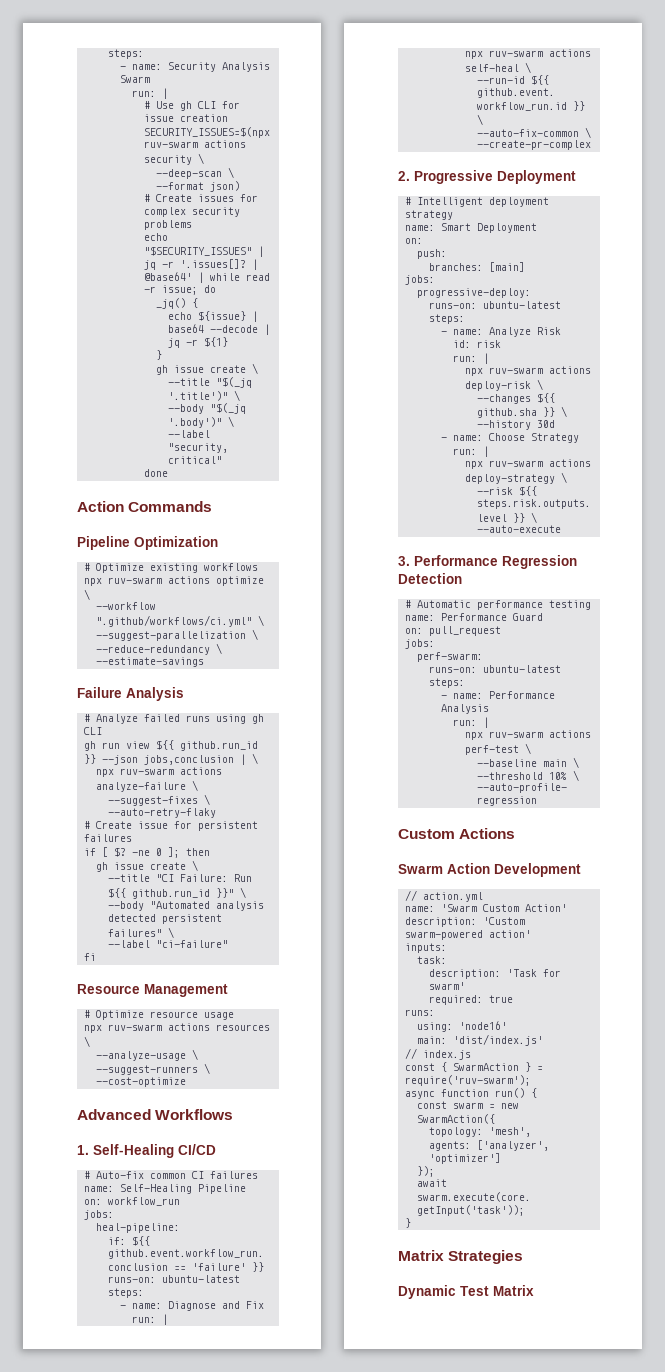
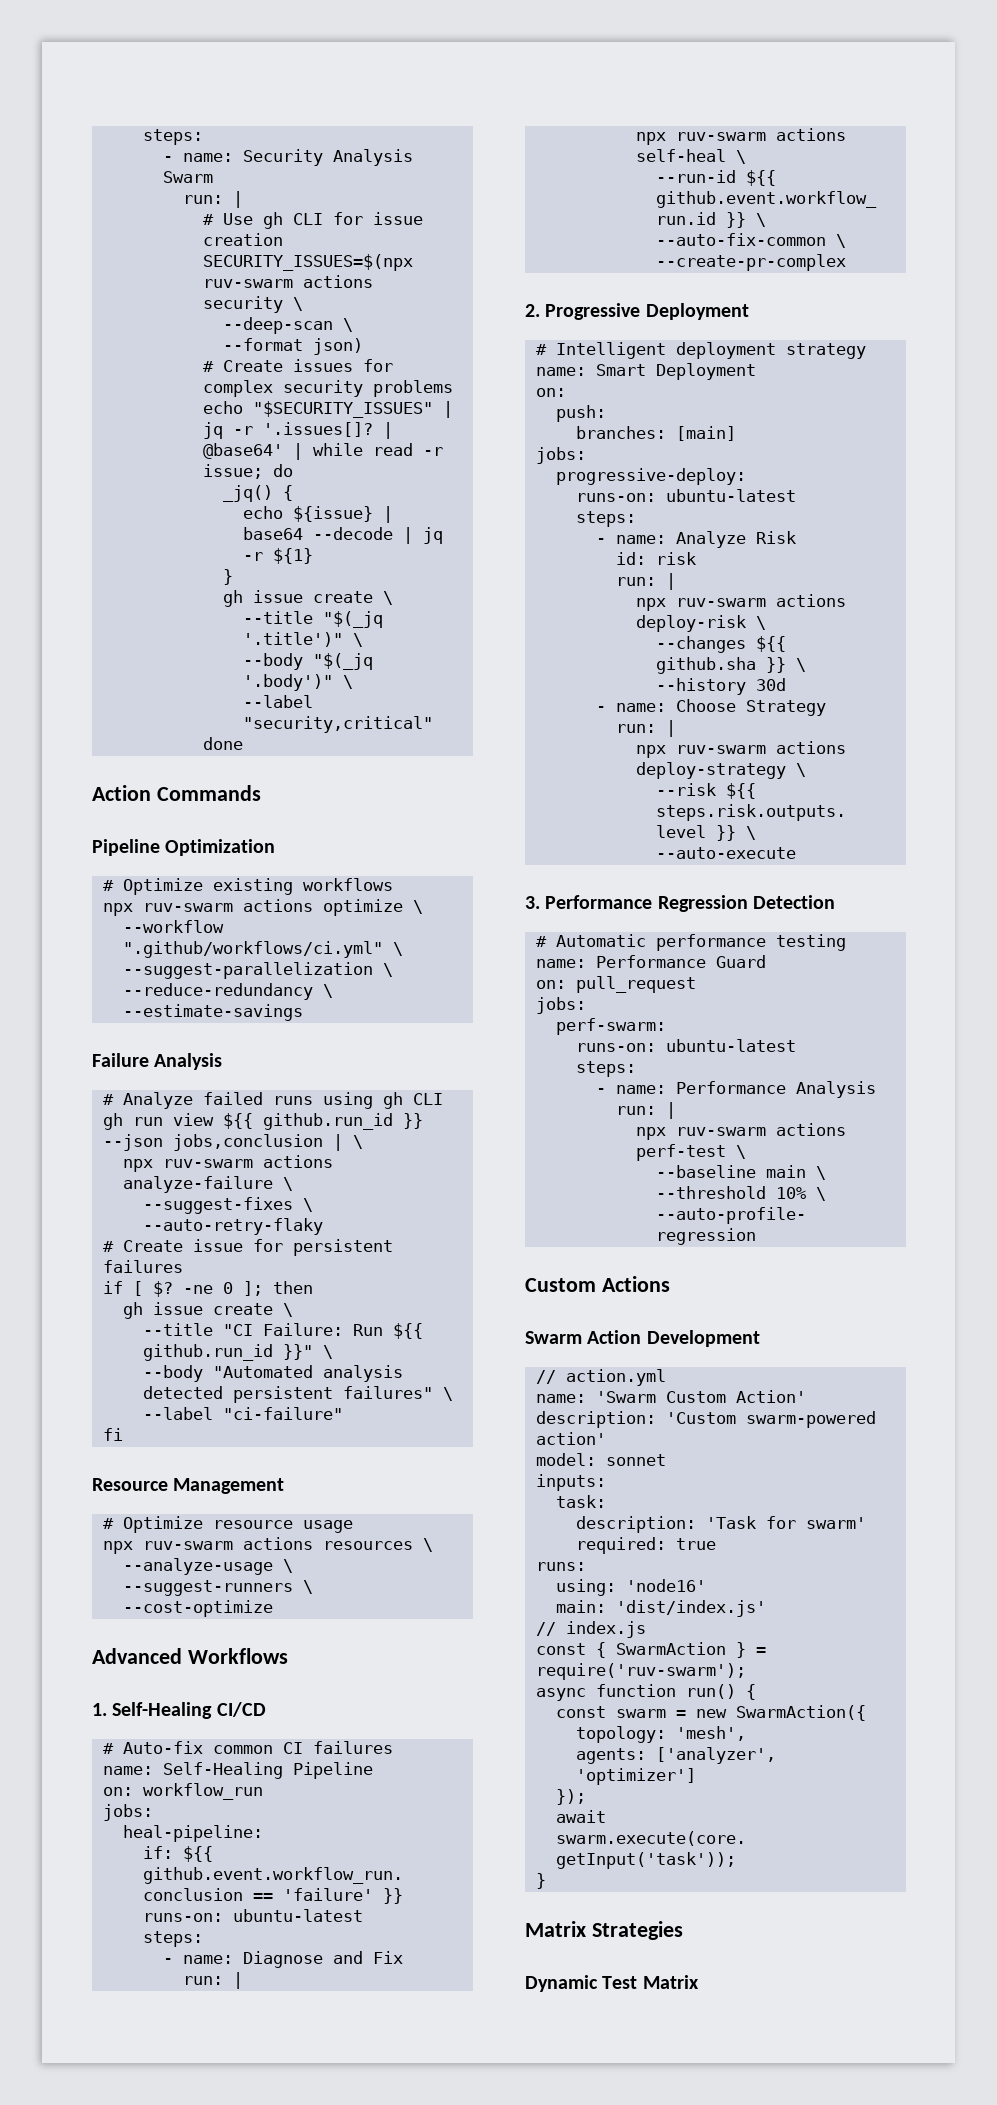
(531, 934) none -> [536,1453,667,1466] // model: sonnet

